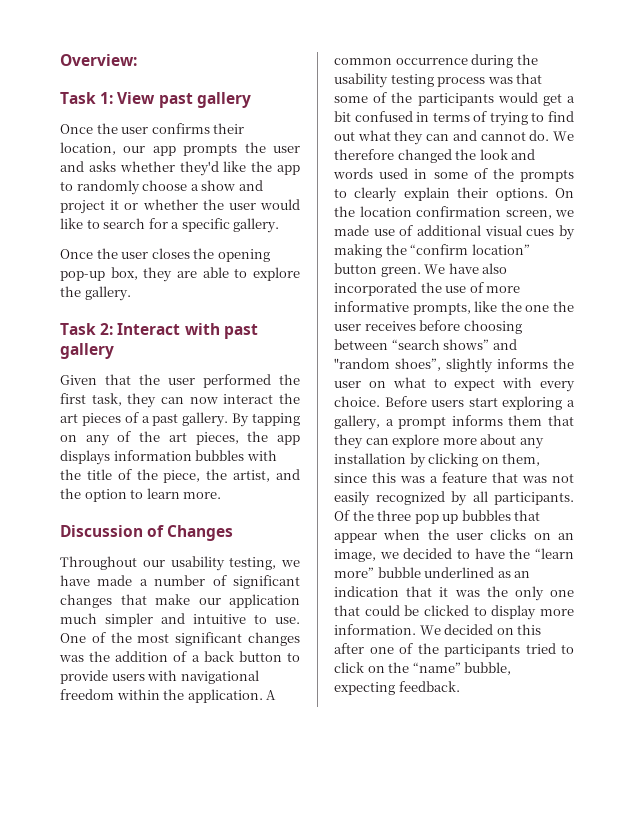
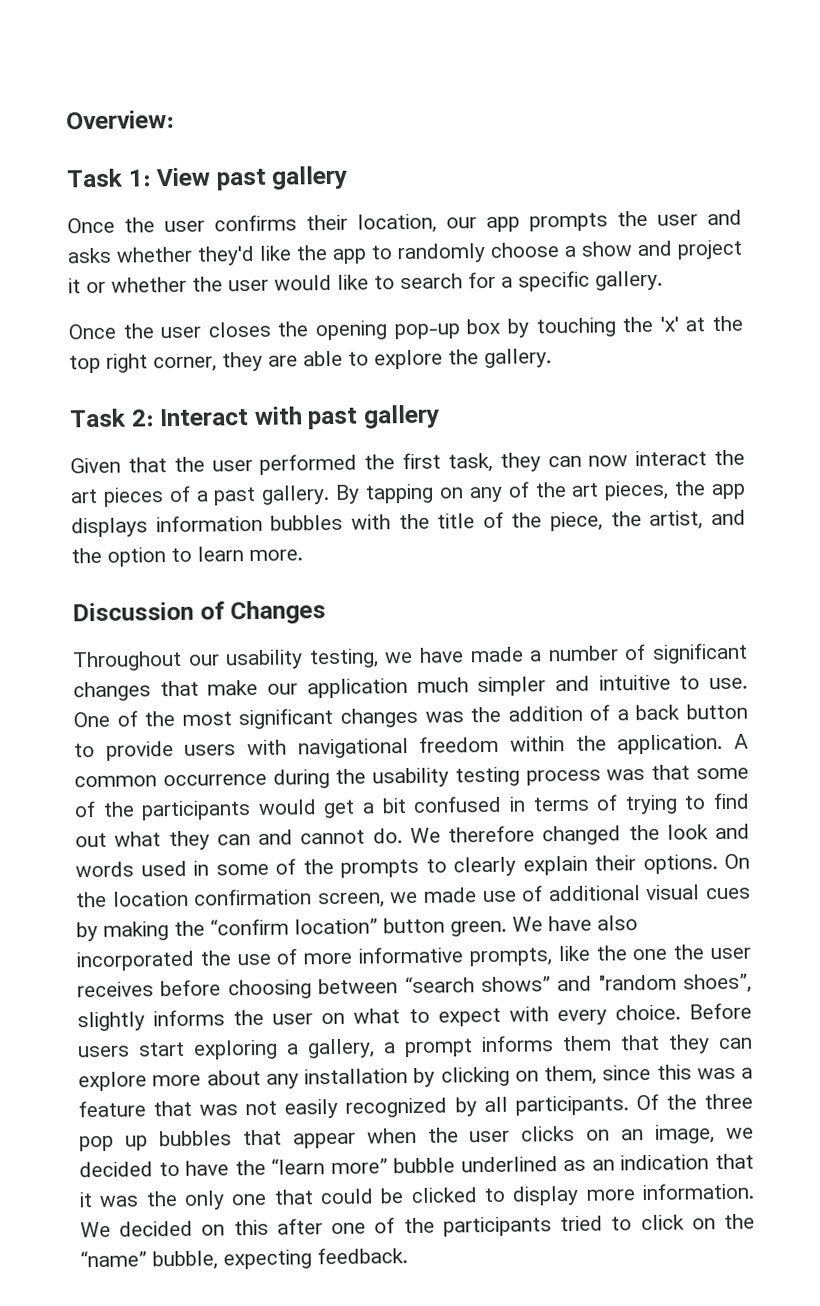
[110,267,138,280] box, -> [466,315,744,338] [69,353,217,374] box by touching the 'x' at the top right corner,

